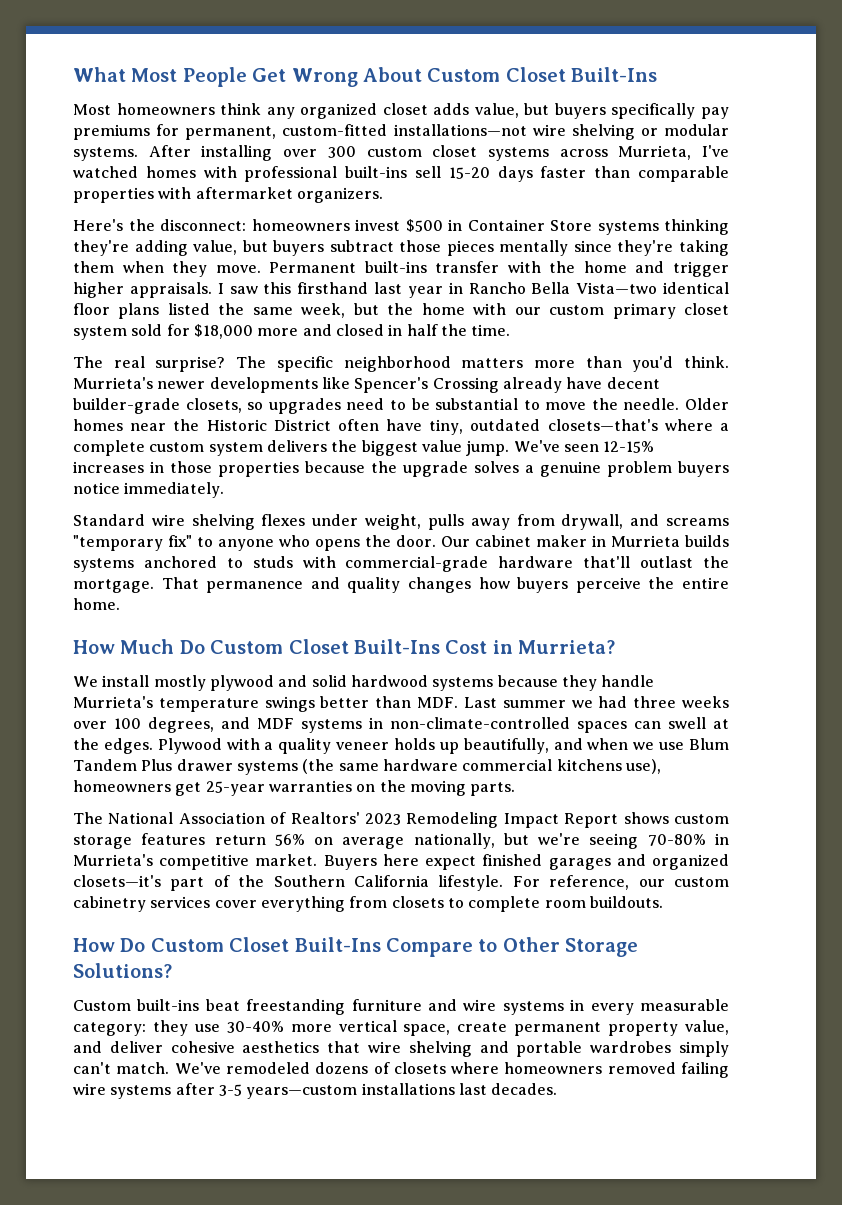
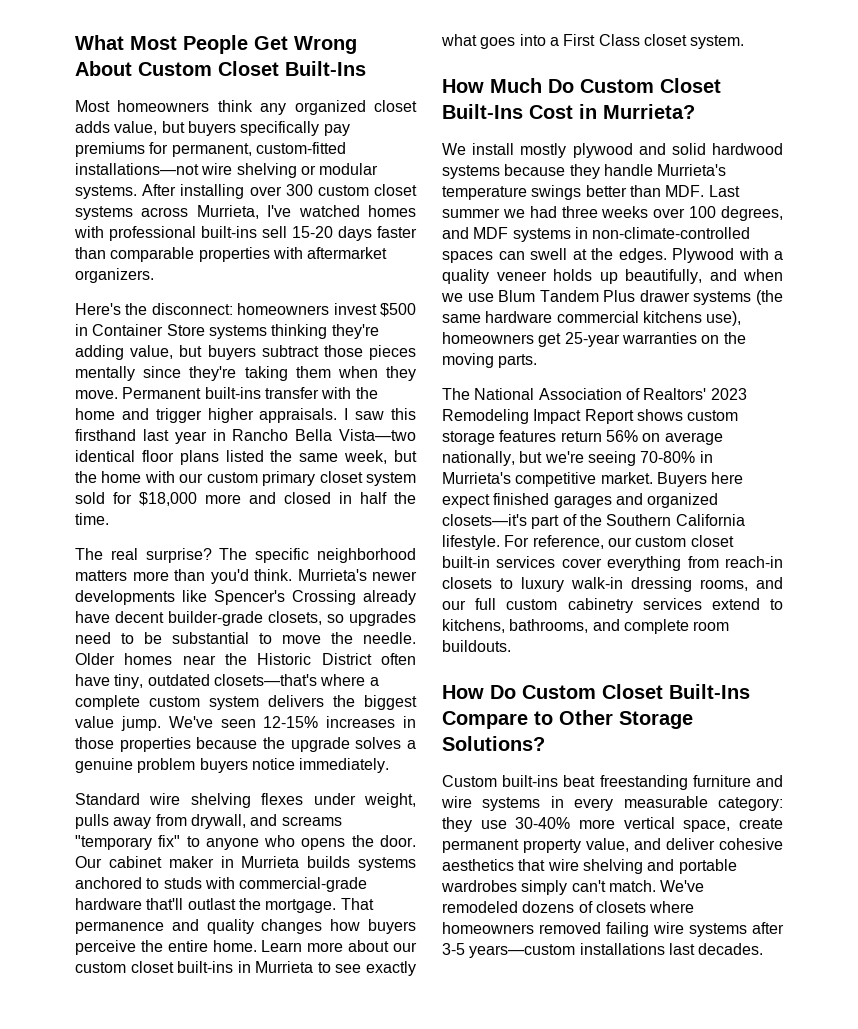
(120, 604) none -> [261,940,417,952] [75,961,416,976] [441,34,745,49] Learn more about our custom closet built-ins in Murrieta to see exactly what goes into a First Class closet system.
[73,896,146,912] cabinetry -> [690,535,734,547] [442,556,490,568] closet built-in
(388, 902) none -> [725,556,783,568] reach-in
(464, 903) none -> [521,577,783,592] [442,598,783,613] [442,619,620,633] luxury walk-in dressing rooms, and our full custom cabinetry services extend to kitchens, bathrooms, and

